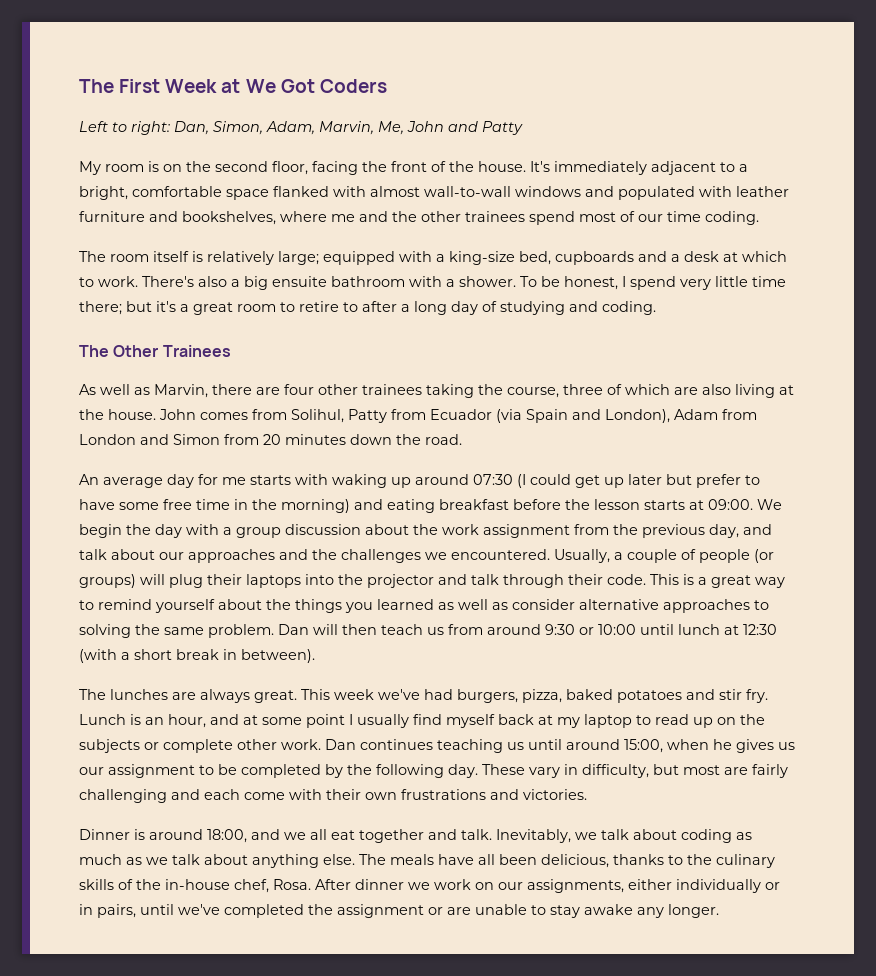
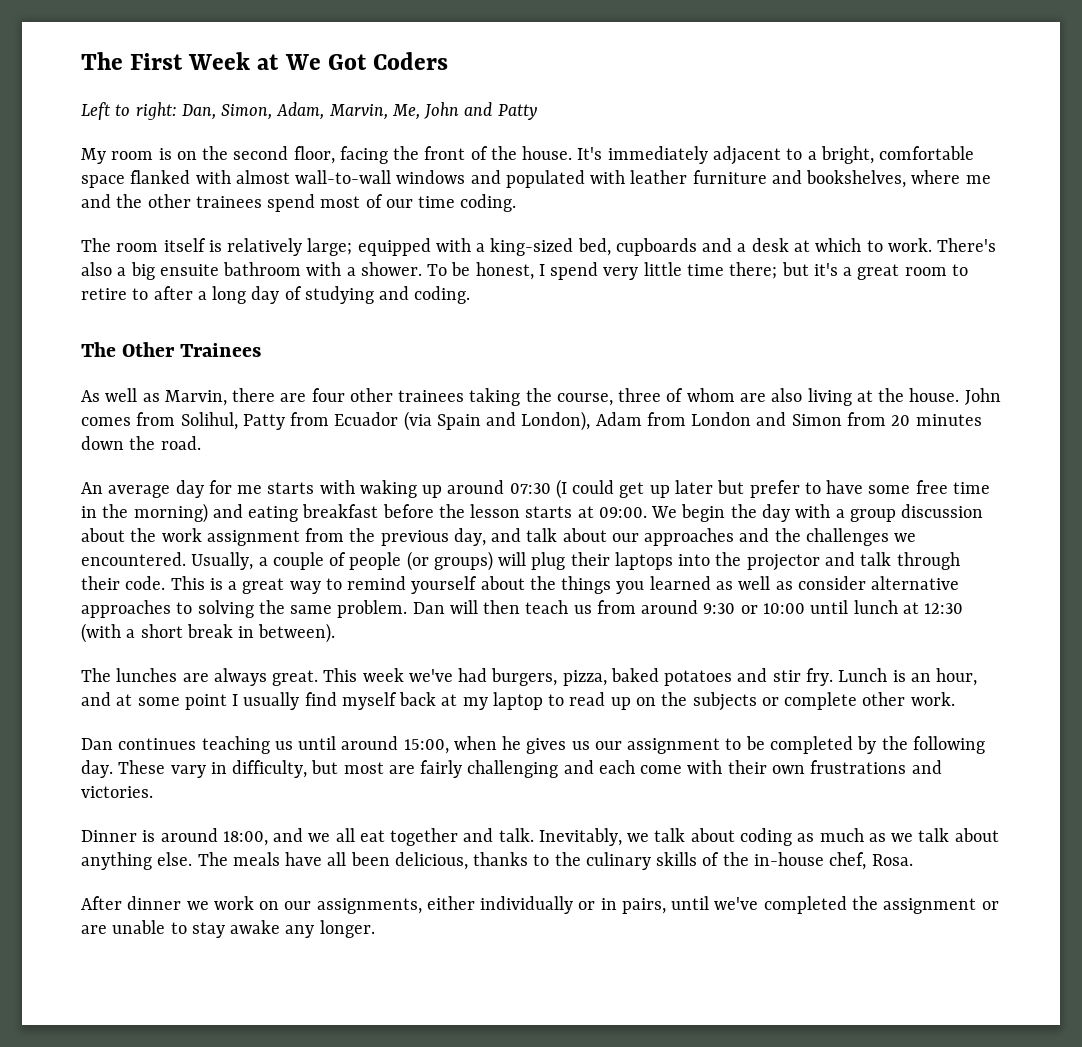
[449,251,515,265] king-size -> [490,238,574,256] king-sized
[625,384,670,395] which -> [686,388,735,402] whom
(321, 744) none -> (955, 699) //
(311, 884) none -> (913, 860) //

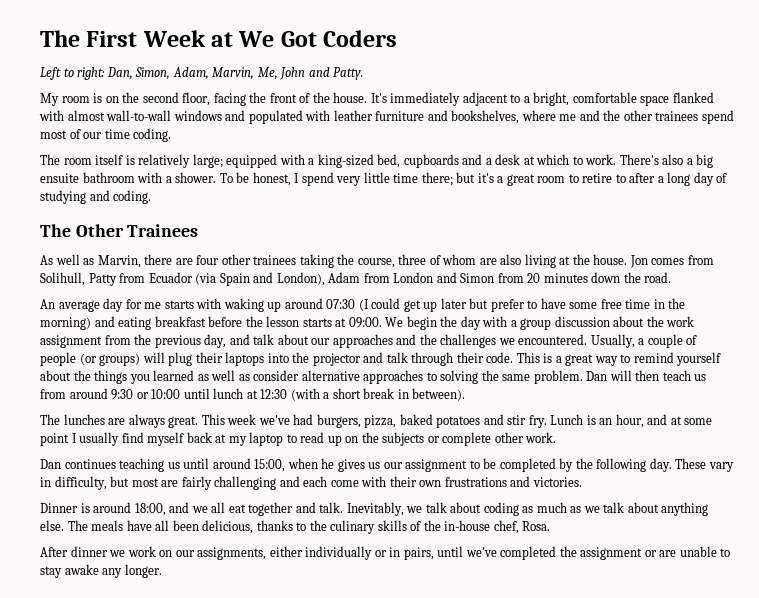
[497,104,537,120] Patty -> [333,67,364,80] Patty.
[964,388,1001,405] John -> [629,255,648,268] Jon
[180,412,238,430] Solihul, -> [40,272,85,286] Solihull,

